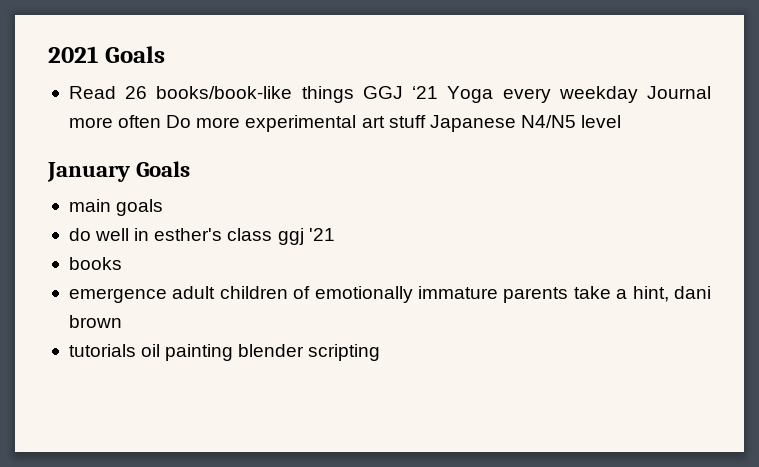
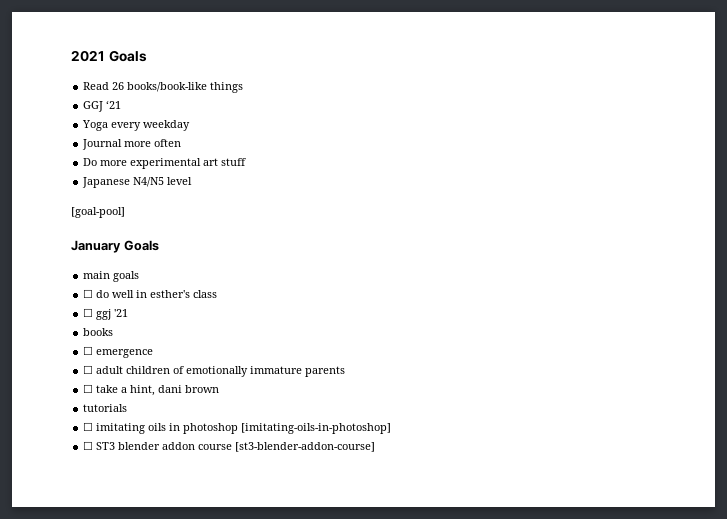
(354, 94) none -> (244, 87) //
(439, 92) none -> (122, 104) //
(638, 94) none -> (191, 125) //
(162, 121) none -> (182, 143) //
(426, 121) none -> (247, 162) //
(622, 121) none -> [71,207,125,218] // [goal-pool]
(164, 207) none -> [83,289,94,298] ☐
(273, 234) none -> [83,308,94,317] // ☐
(122, 263) none -> [83,346,94,355] ☐
(167, 295) none -> [83,365,94,374] // ☐
(569, 295) none -> [83,384,94,393] // ☐
[141,344,381,361] oil painting blender scripting -> [83,422,392,434] [83,441,376,452] // ☐ imitating oils in photoshop [imitating-oils-in-photoshop] // ☐ ST3 blender addon course [st3-blender-addon-course]

